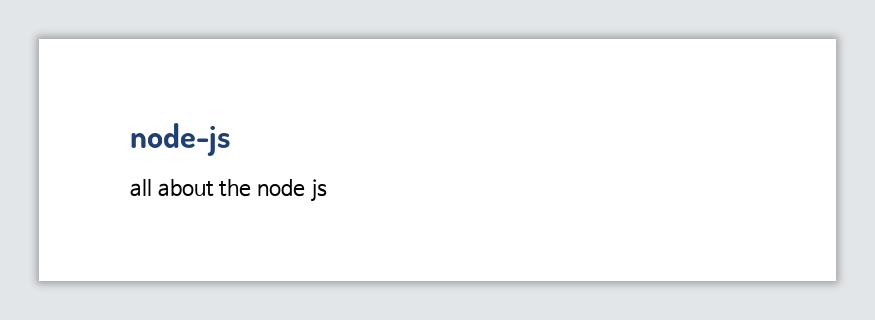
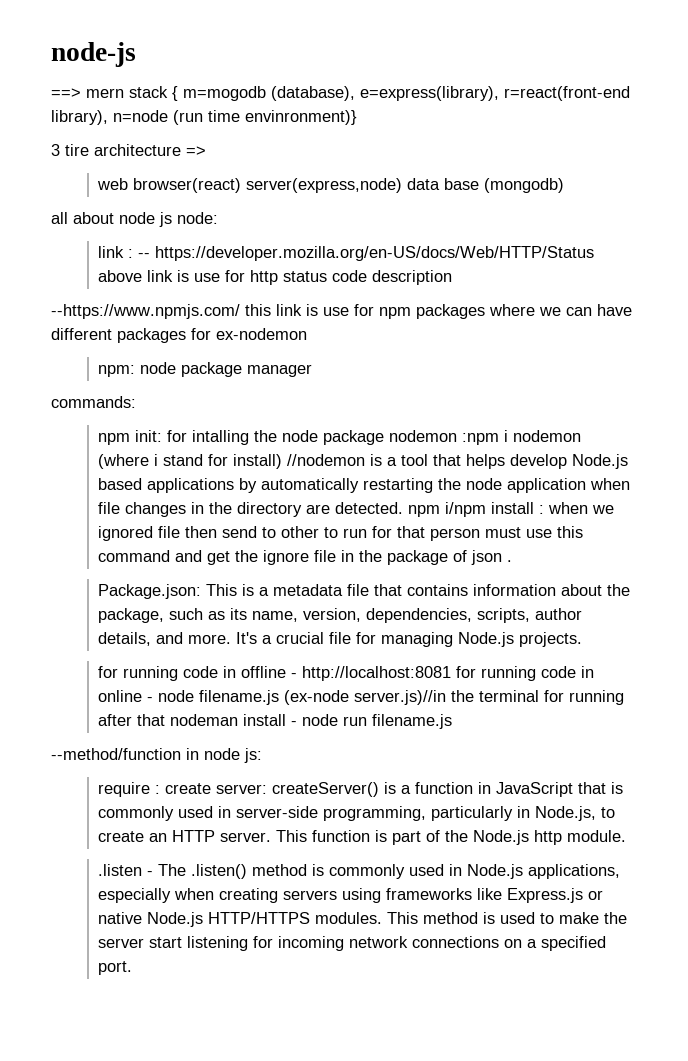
[130,179,327,202] all about the node js -> [51,86,630,101] [51,110,357,125] [51,144,206,156] [97,178,565,193] [51,212,218,227] [98,246,595,261] [98,270,453,285] [51,304,632,319] [51,328,307,343] [98,362,313,377] [51,396,136,408] [98,430,582,445] [98,454,629,469] [98,478,631,493] [98,502,615,517] [98,526,584,541] [98,550,513,565] [98,584,631,599] [98,608,583,623] [98,632,583,647] [98,666,595,681] [98,690,625,705] [98,714,453,729] [51,748,262,763] [98,782,624,797] [98,806,616,821] [98,830,627,845] [98,864,621,879] [98,888,604,903] [98,912,628,927] [98,936,607,951] [98,961,133,975] ==> mern stack { m=mogodb (database), e=express(library), r=react(front-end library), n=node (run time envinronment)} // 3 tire architecture => // web browser(react) server(express,node) data base (mongodb) // all about node js node: // link : -- https://developer.mozilla.org/en-US/docs/Web/HTTP/Status above link is use for http status code description // --https://www.npmjs.com/ this link is use for npm packages where we can have different packages for ex-nodemon // npm: node package manager // commands: // npm init: for intalling the node package nodemon :npm i nodemon (where i stand for install) //nodemon is a tool that helps develop Node.js based applications by automatically restarting the node application when file changes in the directory are detected. npm i/npm install : when we ignored file then send to other to run for that person must use this command and get the ignore file in the package of json . // Package.json: This is a metadata file that contains information about the package, such as its name, version, dependencies, scripts, author details, and more. It's a crucial file for managing Node.js projects. // for running code in offline - http://localhost:8081 for running code in online - node filename.js (ex-node server.js)//in the terminal for running after that nodeman install - node run filename.js // --method/function in node js: // require : create server: createServer() is a function in JavaScript that is commonly used in server-side programming, particularly in Node.js, to create an HTTP server. This function is part of the Node.js http module. // .listen - The .listen() method is commonly used in Node.js applications, especially when creating servers using frameworks like Express.js or native Node.js HTTP/HTTPS modules. This method is used to make the server start listening for incoming network connections on a specified port.

